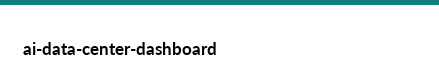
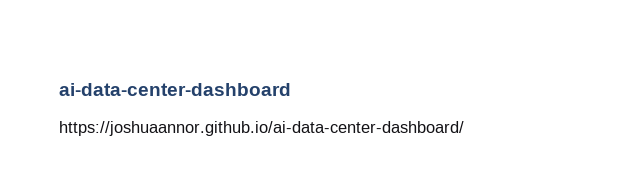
(217, 48) none -> [59,121,464,136] // https://joshuaannor.github.io/ai-data-center-dashboard/

